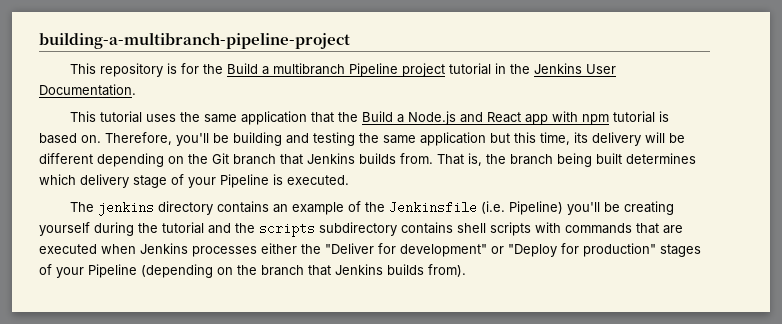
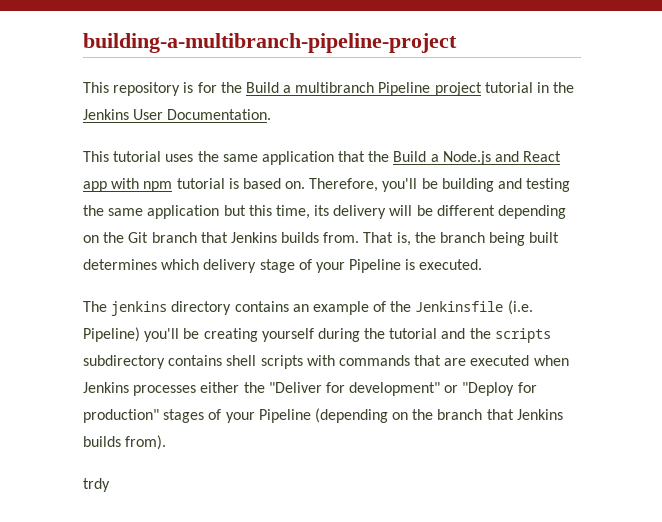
(466, 270) none -> [83,478,110,492] // trdy

